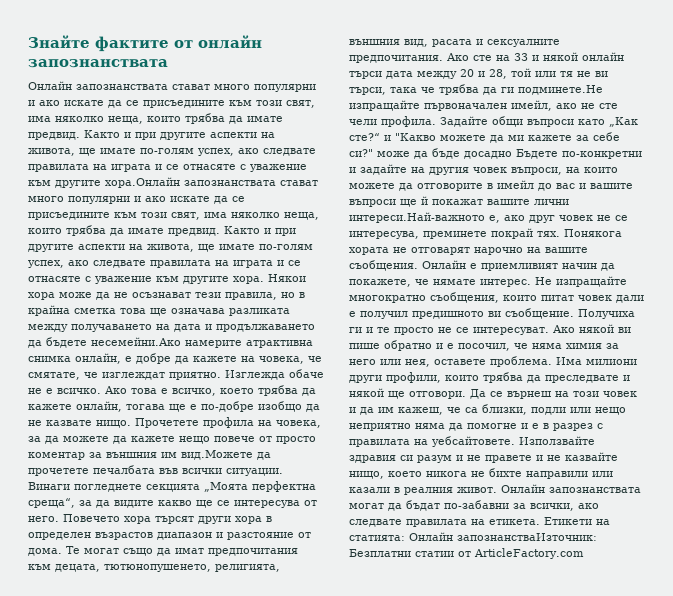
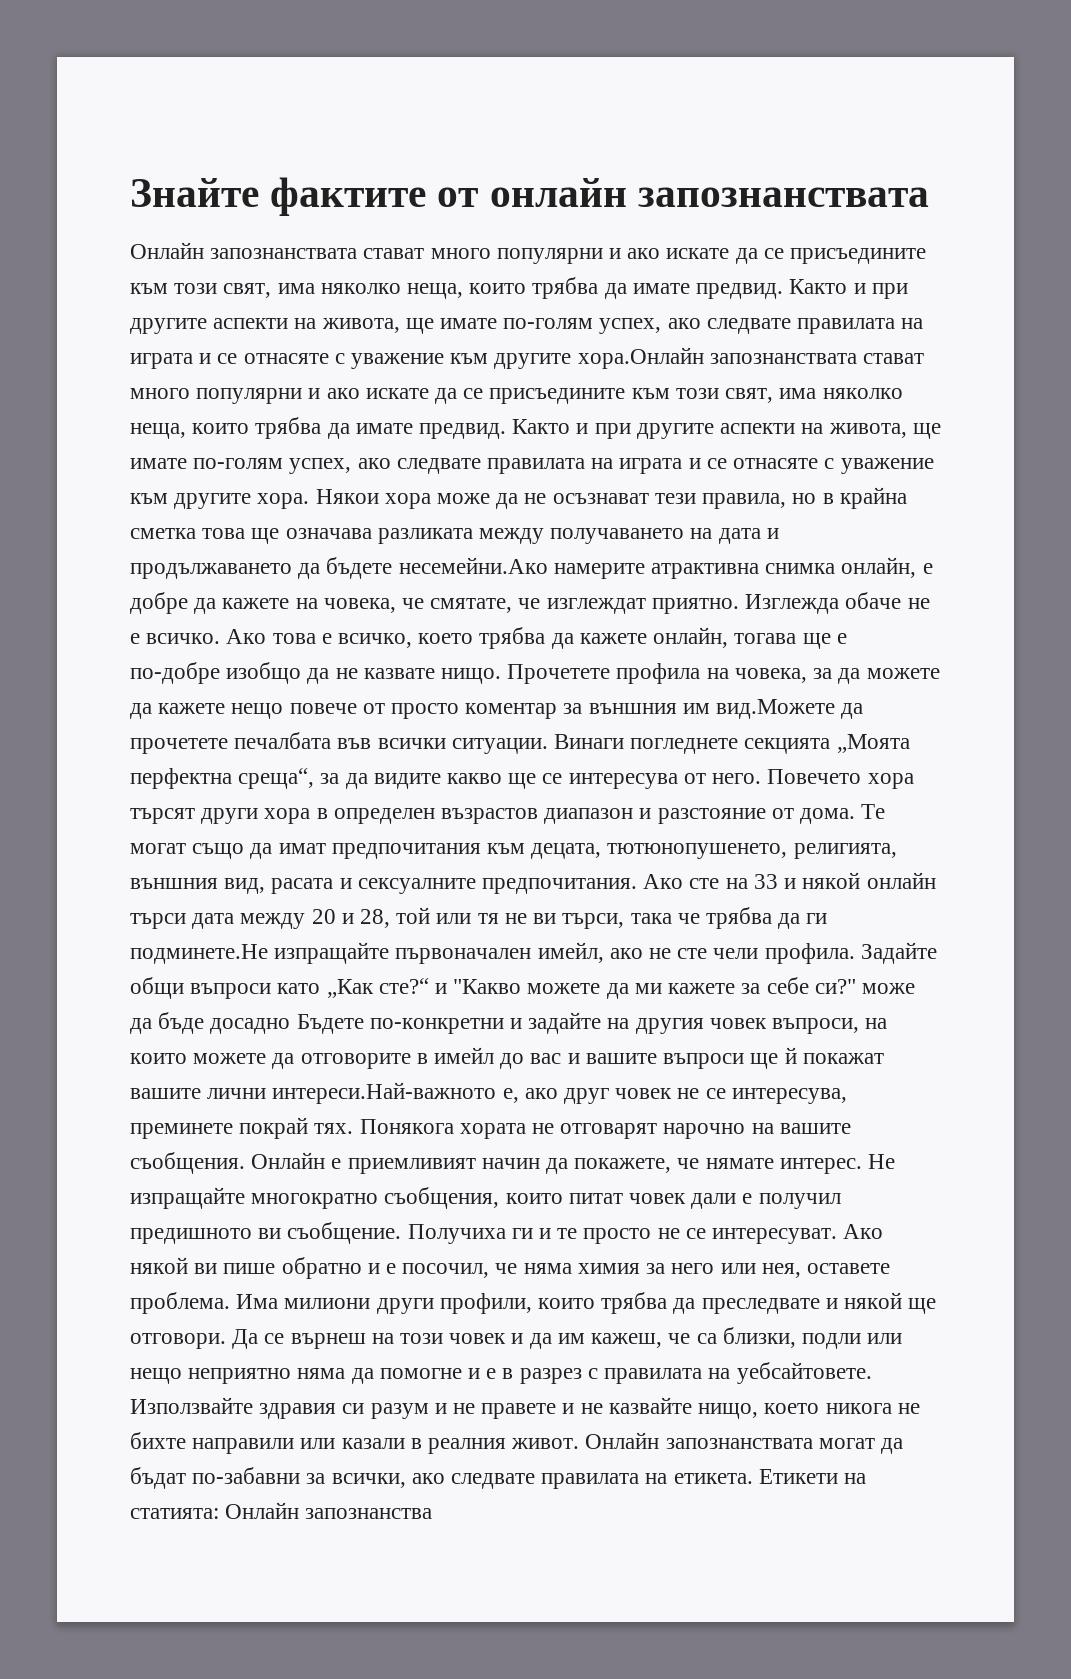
[457,533,597,541] [349,548,584,559] запознанстваИзточник: Безплатни статии от ArticleFactory.com -> [305,1508,433,1519] запознанства

